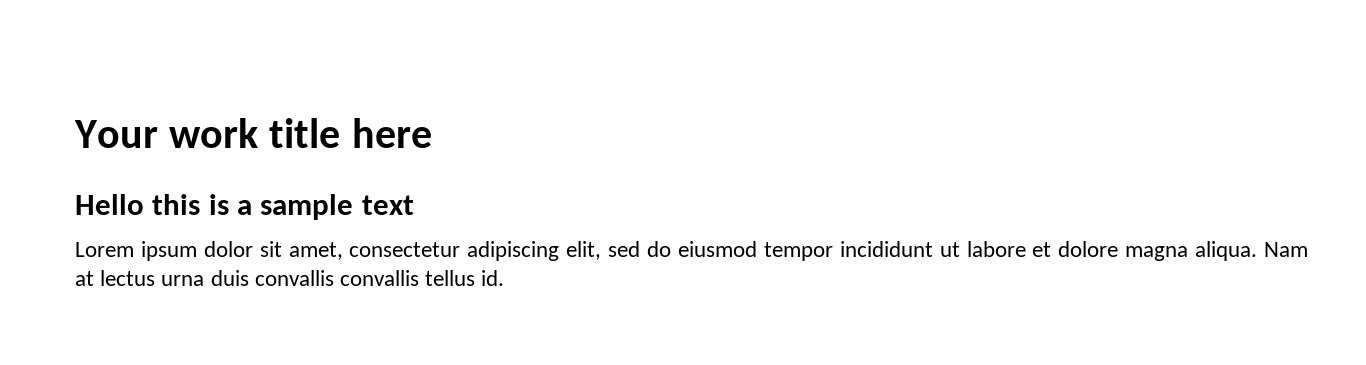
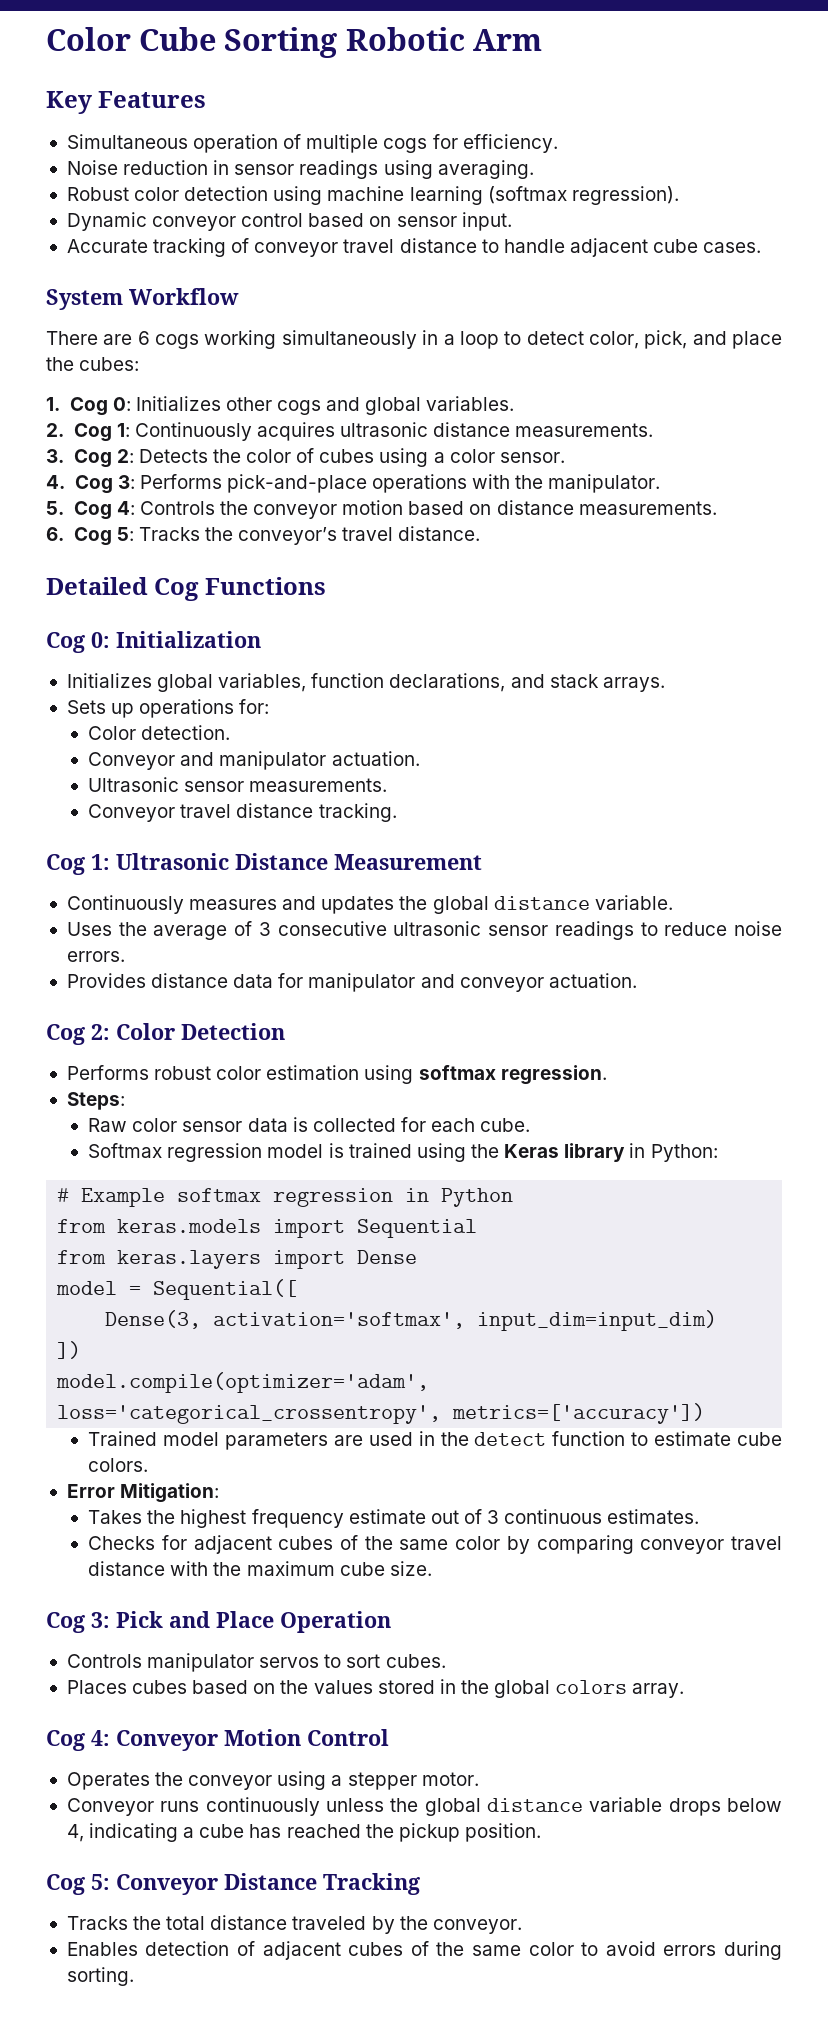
[74,118,432,148] [75,194,414,220] [75,241,1309,261] [75,270,505,286] Your work title here // Hello this is a sample text // Lorem ipsum dolor sit amet, consectetur adipiscing elit, sed do eiusmod tempor incididunt ut labore et dolore magna aliqua. Nam at lectus urna duis convallis convallis tellus id. -> [46,27,542,58] [46,91,207,114] [66,134,558,153] [66,160,534,179] [66,186,679,205] [66,212,512,231] [66,238,762,257] [46,288,239,310] [46,330,782,349] [46,357,140,371] [46,396,515,416] [46,422,654,442] [46,448,565,468] [46,474,661,494] [46,500,717,520] [46,526,481,546] [46,577,326,601] [46,631,261,653] [66,673,665,692] [66,699,270,718] [88,725,231,740] [88,751,420,770] [88,777,388,792] [88,803,397,822] [46,853,482,875] [66,895,673,914] [66,921,783,940] [66,951,125,962] [66,973,637,992] [46,1023,285,1045] [66,1065,607,1085] [66,1092,125,1110] [88,1117,531,1132] [88,1143,718,1162] [57,1188,514,1207] [57,1219,478,1238] [57,1250,418,1269] [56,1279,298,1300] [105,1310,718,1331] [57,1341,82,1359] [56,1372,430,1393] [57,1403,706,1424] [88,1431,783,1450] [88,1458,149,1472] [66,1483,220,1503] [88,1509,700,1528] [88,1535,783,1554] [88,1561,432,1576] [46,1611,391,1633] [66,1653,446,1672] [66,1679,685,1698] [46,1729,389,1751] [66,1771,479,1790] [66,1797,782,1816] [66,1823,541,1842] [46,1873,420,1895] [66,1915,522,1934] [66,1941,782,1960] [66,1967,134,1986] Color Cube Sorting Robotic Arm // Key Features // Simultaneous operation of multiple cogs for efficiency. // Noise reduction in sensor readings using averaging. // Robust color detection using machine learning (softmax regression). // Dynamic conveyor control based on sensor input. // Accurate tracking of conveyor travel distance to handle adjacent cube cases. // System Workflow // There are 6 cogs working simultaneously in a loop to detect color, pick, and place the cubes: // 1. Cog 0: Initializes other cogs and global variables. // 2. Cog 1: Continuously acquires ultrasonic distance measurements. // 3. Cog 2: Detects the color of cubes using a color sensor. // 4. Cog 3: Performs pick-and-place operations with the manipulator. // 5. Cog 4: Controls the conveyor motion based on distance measurements. // 6. Cog 5: Tracks the conveyor’s travel distance. // Detailed Cog Functions // Cog 0: Initialization // Initializes global variables, function declarations, and stack arrays. // Sets up operations for: // Color detection. // Conveyor and manipulator actuation. // Ultrasonic sensor measurements. // Conveyor travel distance tracking. // Cog 1: Ultrasonic Distance Measurement // Continuously measures and updates the global distance variable. // Uses the average of 3 consecutive ultrasonic sensor readings to reduce noise errors. // Provides distance data for manipulator and conveyor actuation. // Cog 2: Color Detection // Performs robust color estimation using softmax regression. // Steps: // Raw color sensor data is collected for each cube. // Softmax regression model is trained using the Keras library in Python: // # Example softmax regression in Python // from keras.models import Sequential // from keras.layers import Dense // model = Sequential([ // Dense(3, activation='softmax', input_dim=input_dim) // ]) // model.compile(optimizer='adam', loss='categorical_crossentropy', metrics=['accuracy']) // Trained model parameters are used in the detect function to estimate cube colors. // Error Mitigation: // Takes the highest frequency estimate out of 3 continuous estimates. // Checks for adjacent cubes of the same color by comparing conveyor travel distance with the maximum cube size. // Cog 3: Pick and Place Operation // Controls manipulator servos to sort cubes. // Places cubes based on the values stored in the global colors array. // Cog 4: Conveyor Motion Control // Operates the conveyor using a stepper motor. // Conveyor runs continuously unless the global distance variable drops below 4, indicating a cube has reached the pickup position. // Cog 5: Conveyor Distance Tracking // Tracks the total distance traveled by the conveyor. // Enables detection of adjacent cubes of the same color to avoid errors during sorting.

